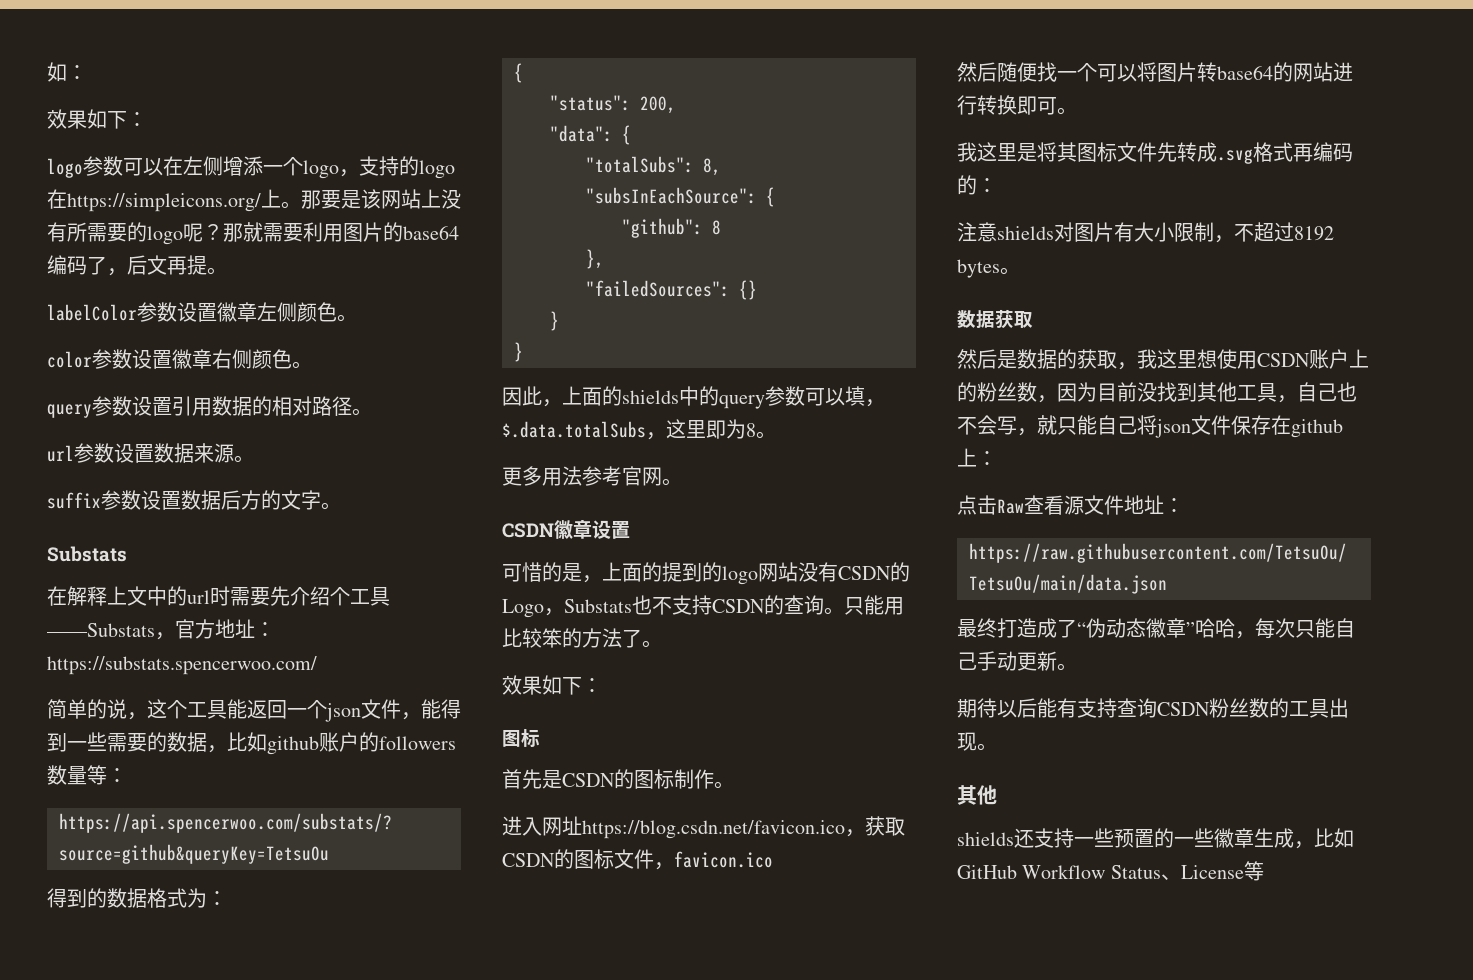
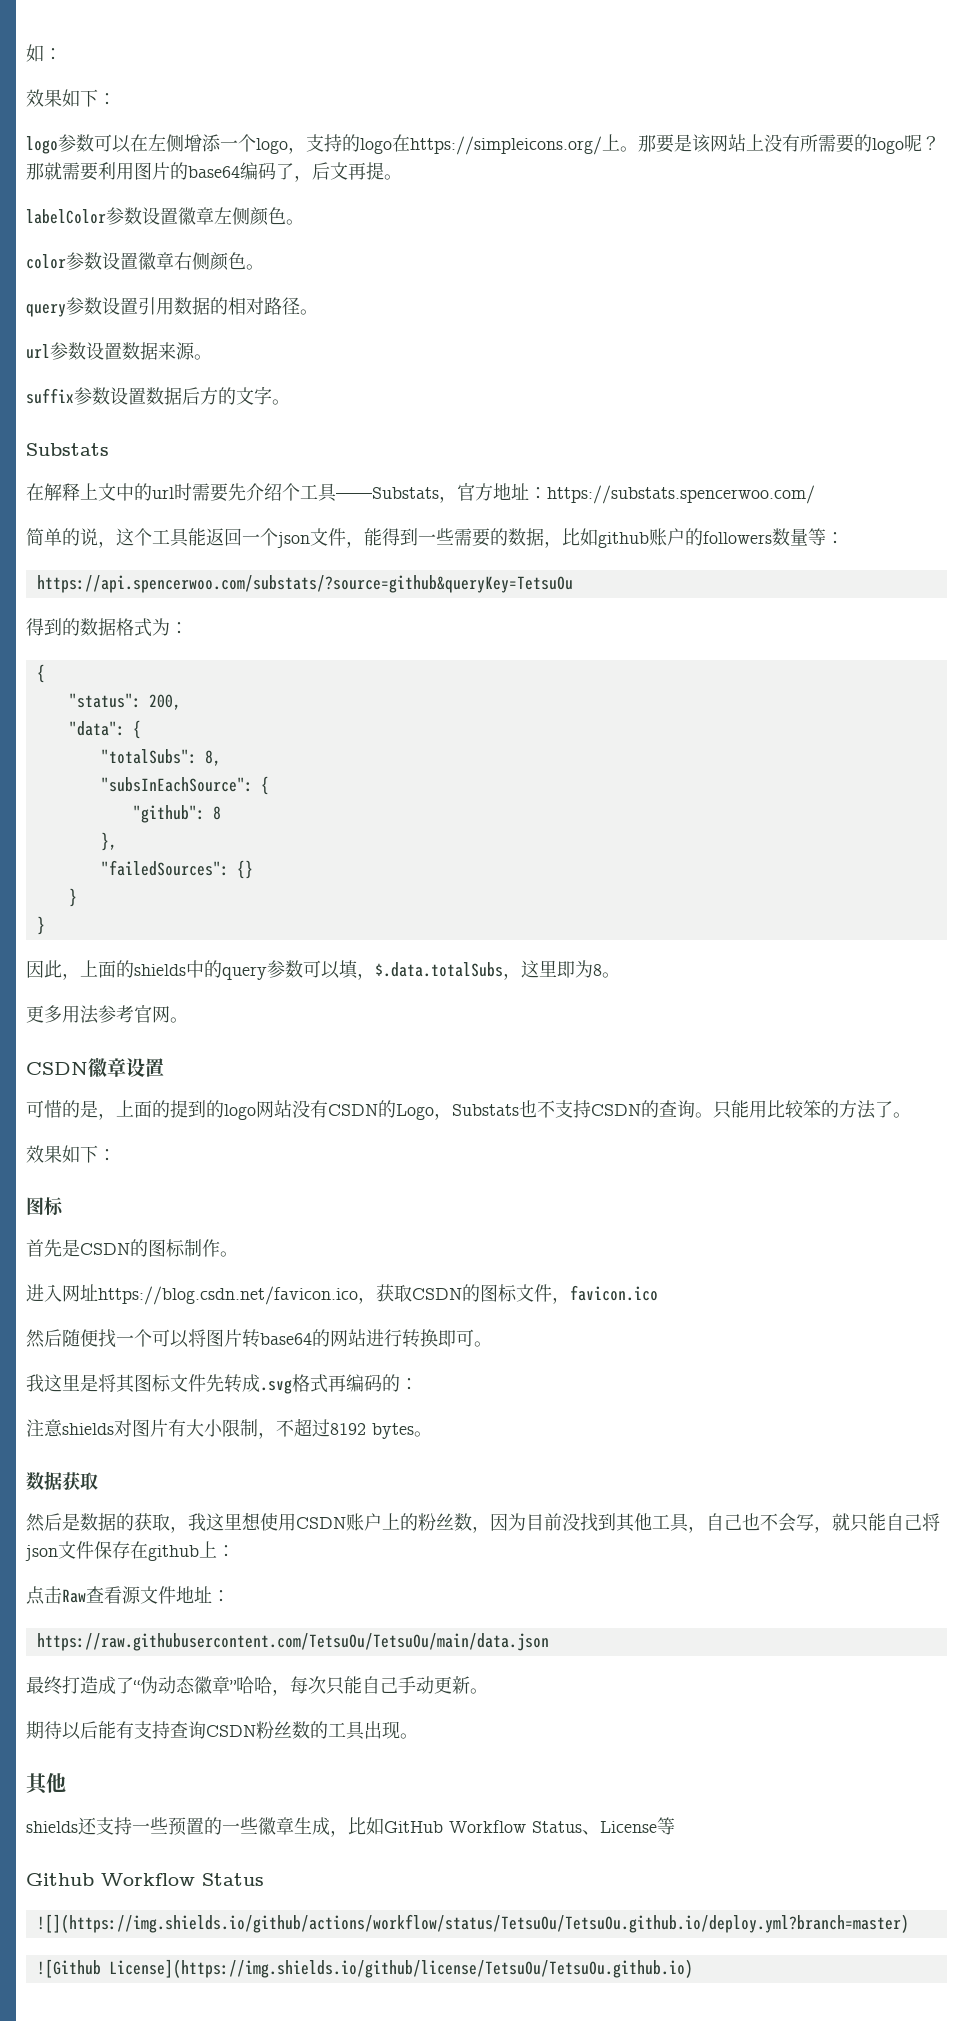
(1264, 871) none -> [26,1873,264,1886] [36,1914,909,1933] [36,1959,693,1978] // Github Workflow Status // ![](https://img.shields.io/github/actions/workflow/status/TetsuOu/TetsuOu.github.io/deploy.yml?branch=master) // ![Github License](https://img.shields.io/github/license/TetsuOu/TetsuOu.github.io)

